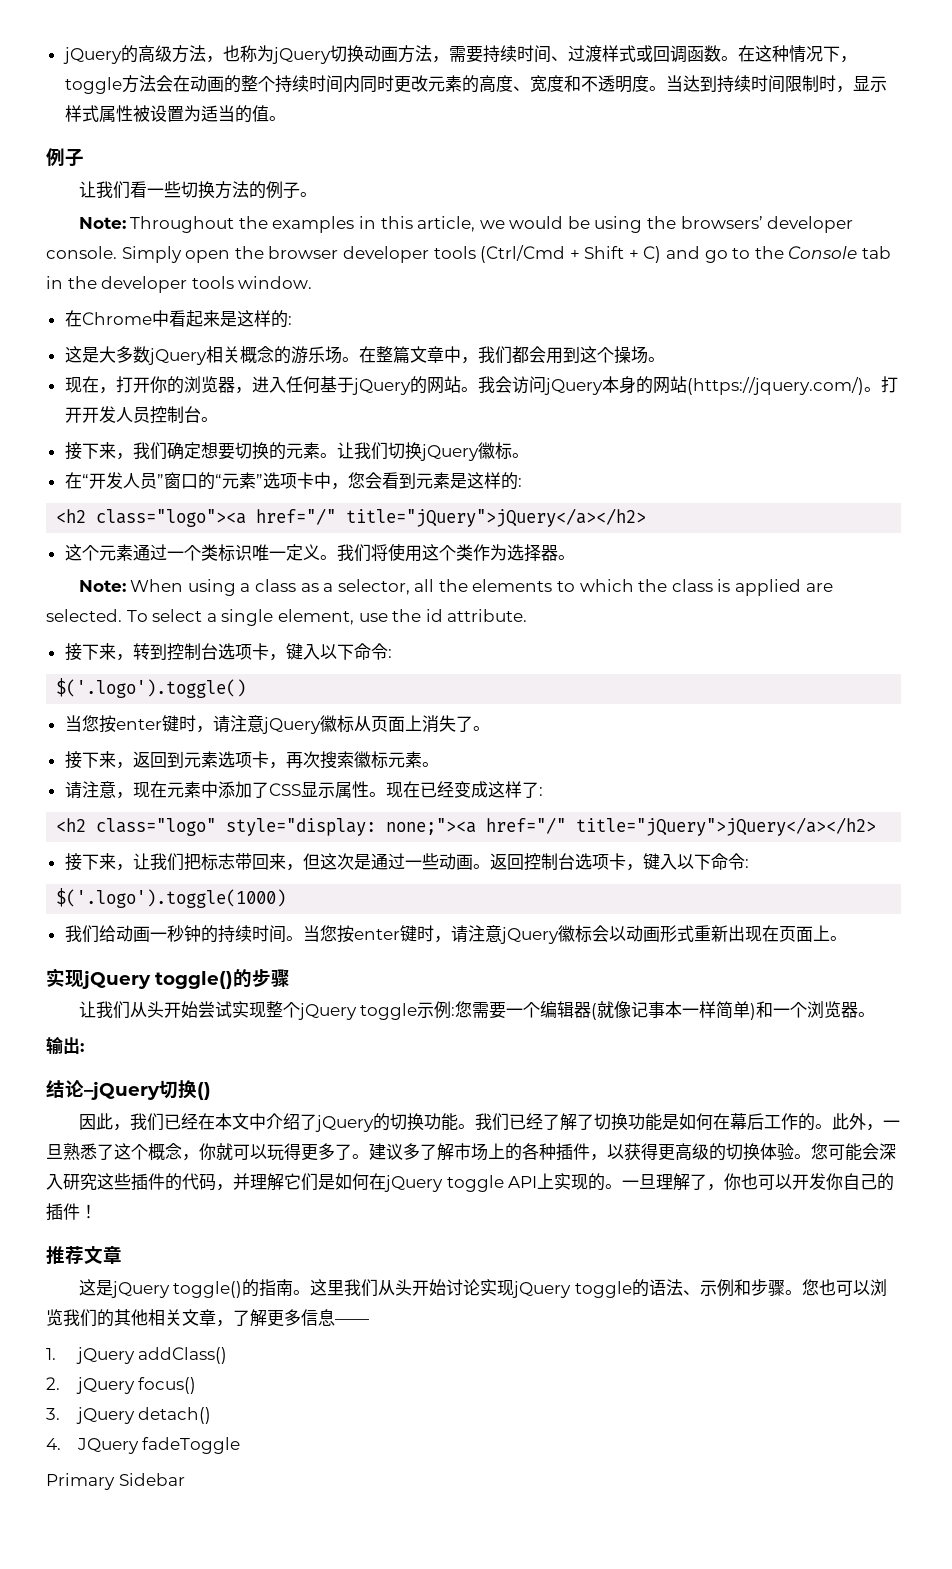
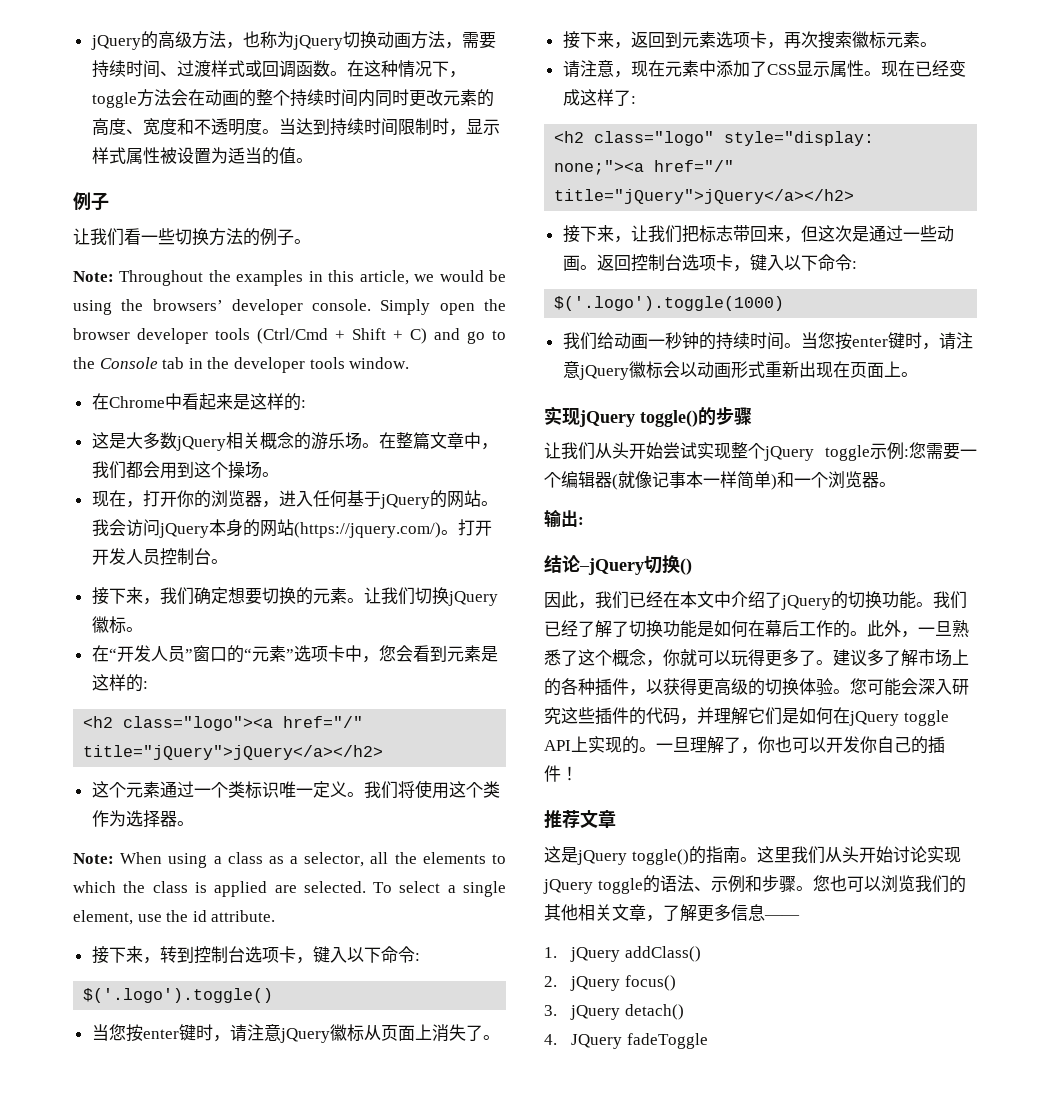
[46,1473,185,1490] // Primary Sidebar -> (708, 1041) none

